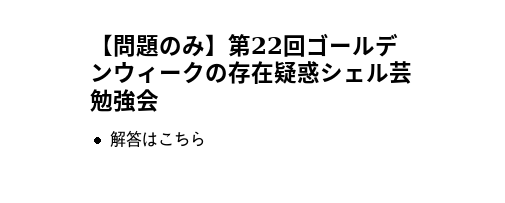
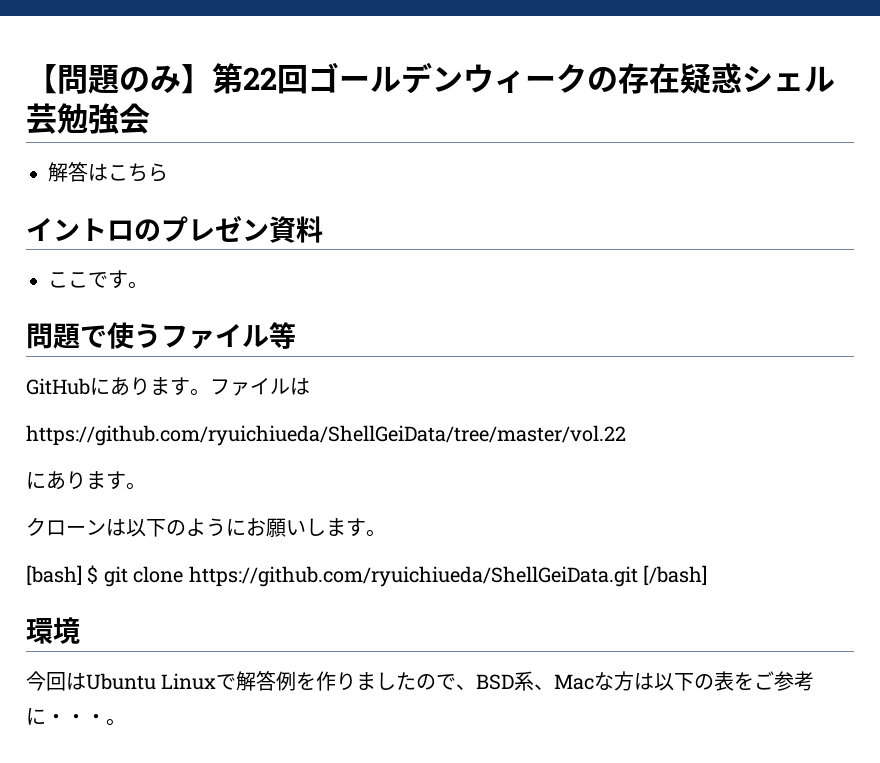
(206, 139) none -> [26,215,323,243] [48,270,148,289] [26,322,296,349] [26,377,310,396] [26,425,626,446] [26,471,146,490] [26,517,386,537] [26,565,707,587] [26,617,80,644] [26,671,815,691] [26,708,126,726] // イントロのプレゼン資料 // ここです。 // 問題で使うファイル等 // GitHubにあります。ファイルは // https://github.com/ryuichiueda/ShellGeiData/tree/master/vol.22 // にあります。 // クローンは以下のようにお願いします。 // [bash] $ git clone https://github.com/ryuichiueda/ShellGeiData.git [/bash] // 環境 // 今回はUbuntu Linuxで解答例を作りましたので、BSD系、Macな方は以下の表をご参考に・・・。

